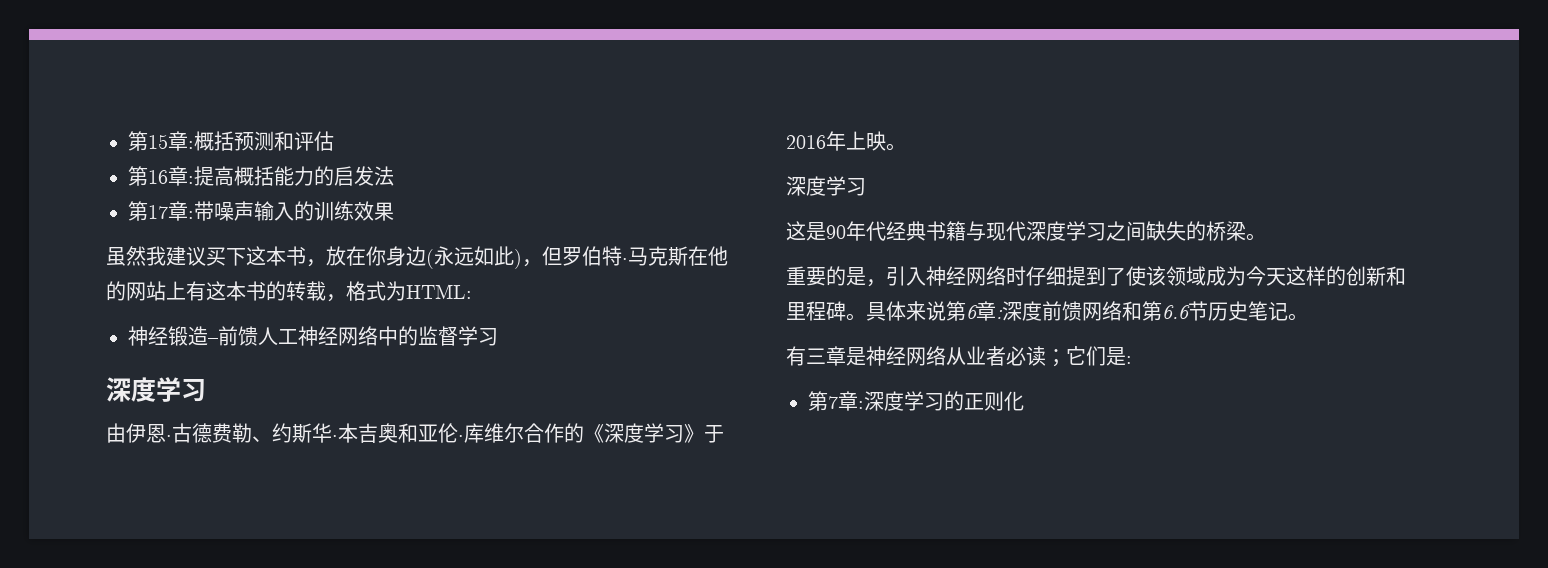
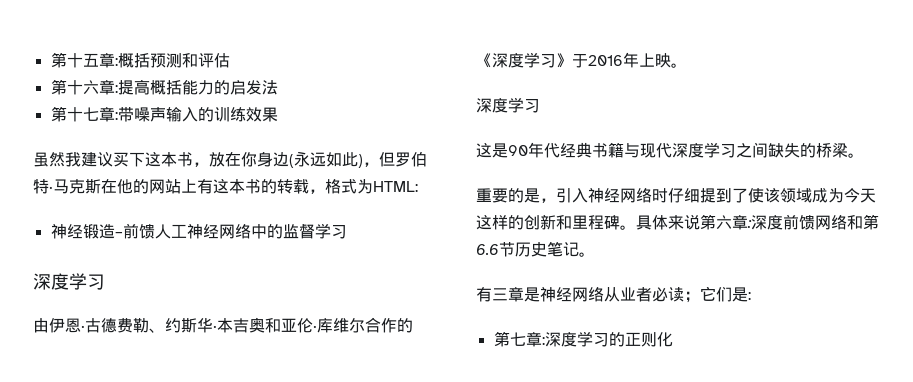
[128,131,168,151] 第15 -> [50,52,99,68] 第十五
[148,170,168,184] 16 -> [66,80,99,95] 十六
[148,205,168,219] 17 -> [66,107,99,122] 十七
[966,305,978,319] 6 -> [716,215,732,230] 六
[828,396,838,409] 7 -> [509,332,526,346] 七

